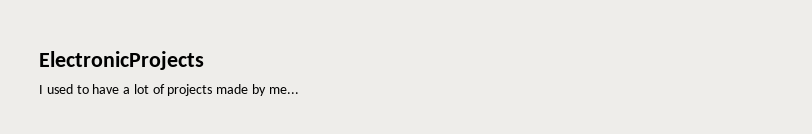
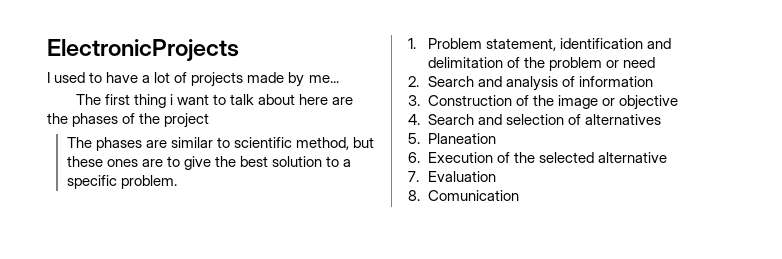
(299, 90) none -> [75,94,354,108] [47,113,210,128] [66,137,374,151] [66,156,352,170] [66,175,177,189] [408,38,671,51] [427,57,655,71] [408,76,653,91] [408,95,678,110] [408,114,661,125] [408,133,496,144] [408,152,667,163] [408,171,496,182] [408,190,519,201] // The first thing i want to talk about here are the phases of the project // The phases are similar to scientific method, but these ones are to give the best solution to a specific problem. // 1. Problem statement, identification and delimitation of the problem or need // 2. Search and analysis of information // 3. Construction of the image or objective // 4. Search and selection of alternatives // 5. Planeation // 6. Execution of the selected alternative // 7. Evaluation // 8. Comunication

